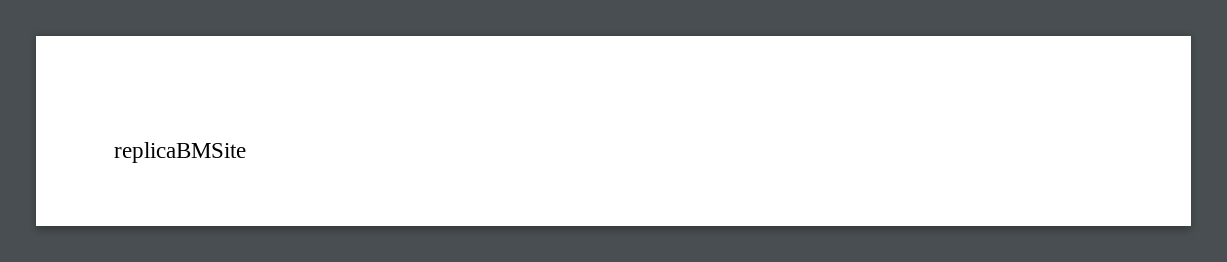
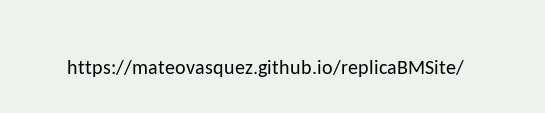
[114,142,246,163] replicaBMSite -> [67,60,464,77] https://mateovasquez.github.io/replicaBMSite/

